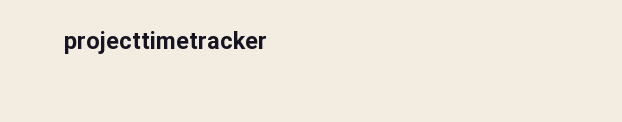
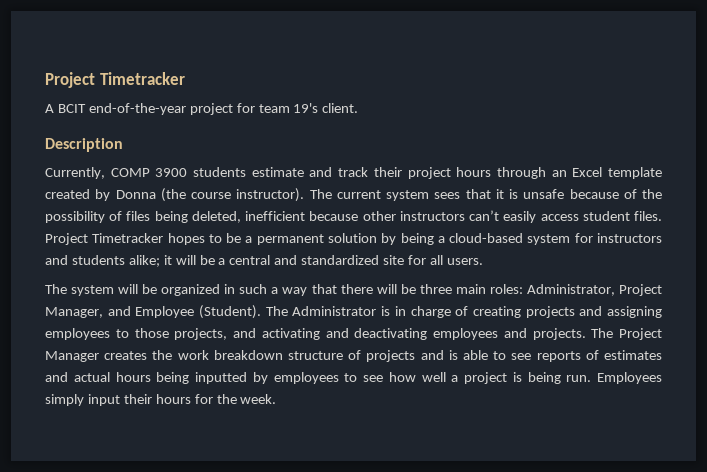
[64,31,267,54] projecttimetracker -> [45,72,185,88] [45,103,359,115] [45,138,123,152] [45,167,662,179] [45,188,662,202] [45,210,662,223] [45,233,662,245] [45,255,483,267] [45,284,662,296] [45,305,662,319] [45,328,662,340] [45,350,662,362] [45,372,662,384] [45,394,277,406] Project Timetracker // A BCIT end-of-the-year project for team 19's client. // Description // Currently, COMP 3900 students estimate and track their project hours through an Excel template created by Donna (the course instructor). The current system sees that it is unsafe because of the possibility of files being deleted, inefficient because other instructors can’t easily access student files. Project Timetracker hopes to be a permanent solution by being a cloud-based system for instructors and students alike; it will be a central and standardized site for all users. // The system will be organized in such a way that there will be three main roles: Administrator, Project Manager, and Employee (Student). The Administrator is in charge of creating projects and assigning employees to those projects, and activating and deactivating employees and projects. The Project Manager creates the work breakdown structure of projects and is able to see reports of estimates and actual hours being inputted by employees to see how well a project is being run. Employees simply input their hours for the week.

